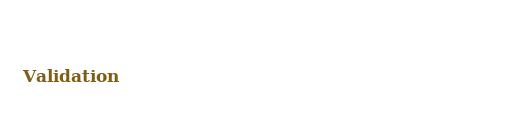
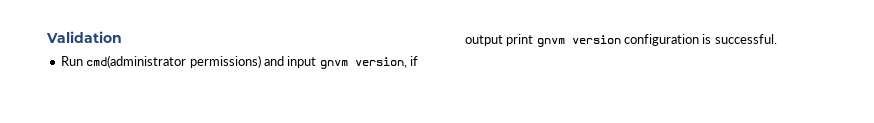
(119, 75) none -> [60,55,418,69] [464,34,777,47] // Run cmd(administrator permissions) and input gnvm version, if output print gnvm version configuration is successful.

